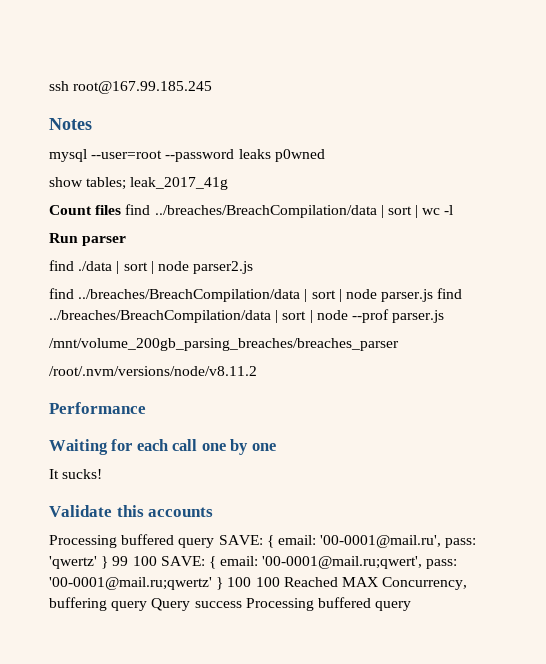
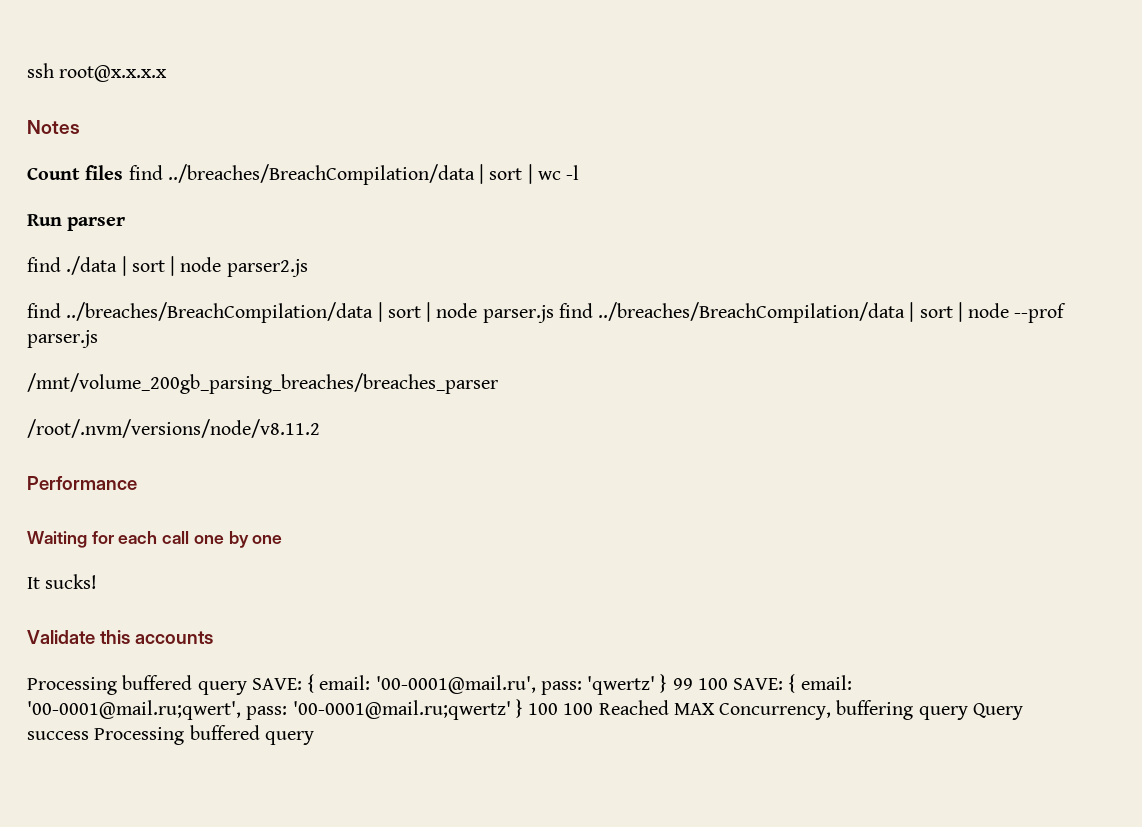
[73,81,213,94] root@167.99.185.245 -> [59,65,168,82] root@x.x.x.x
[49,149,325,162] [49,177,229,190] // mysql --user=root --password leaks p0wned // show tables; leak_2017_41g -> (80, 127) none

